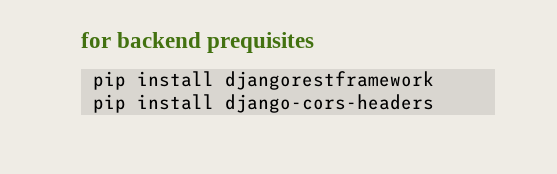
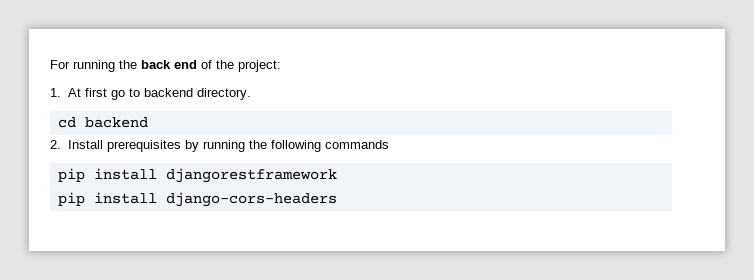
[81,32,315,53] for backend prequisites -> [50,60,281,72] [50,88,251,100] [57,117,148,128] [50,140,389,152] For running the back end of the project: // 1. At first go to backend directory. // cd backend // 2. Install prerequisites by running the following commands

